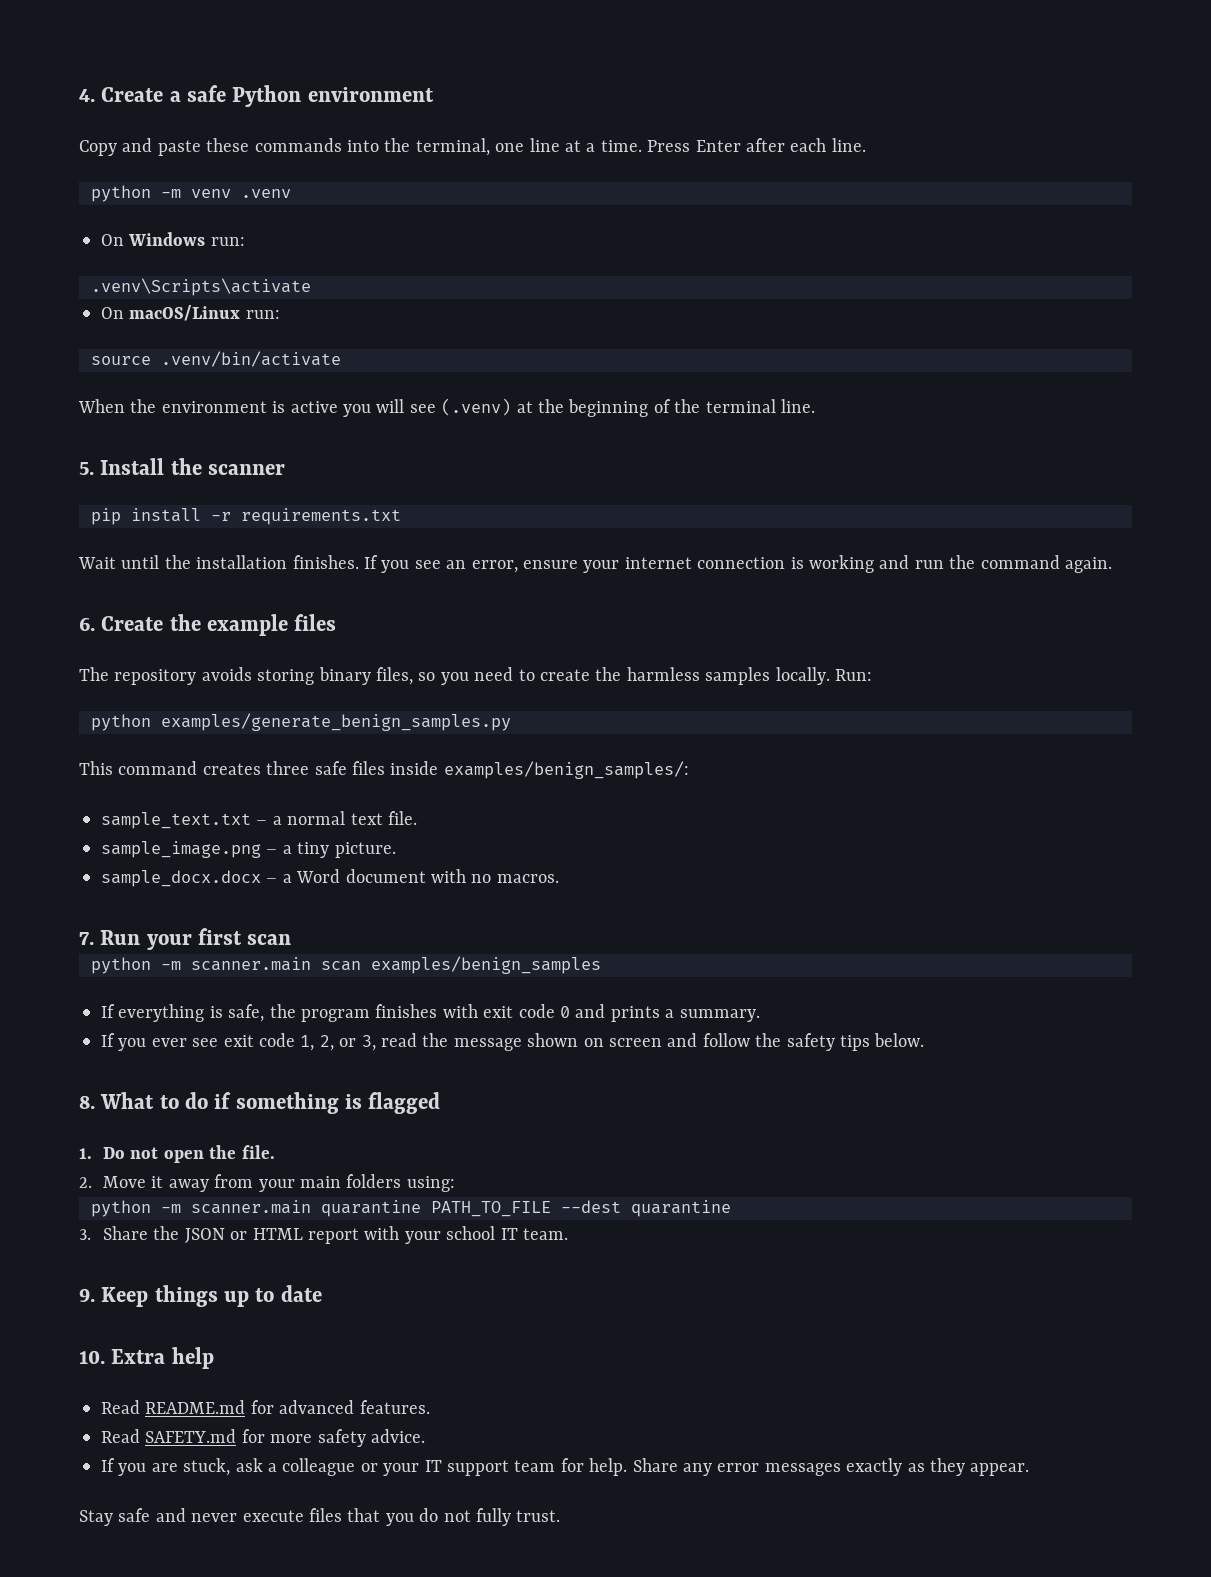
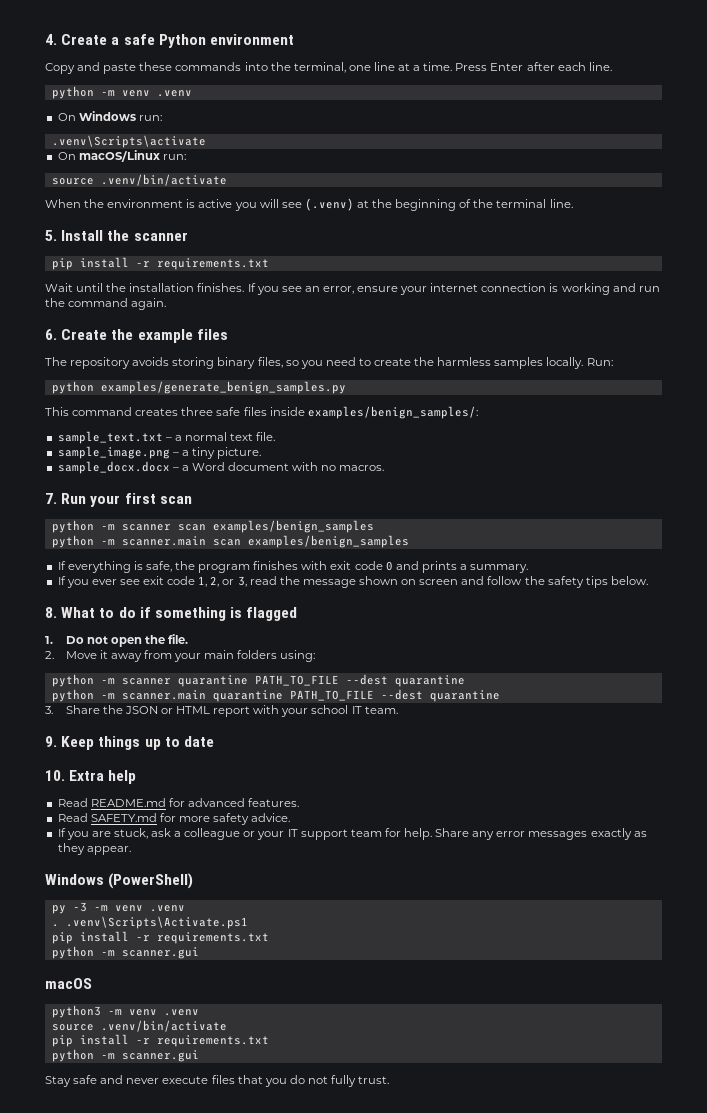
(292, 939) none -> [51,520,374,533] // python -m scanner scan examples/benign_samples
(455, 1184) none -> [51,674,465,687] // python -m scanner quarantine PATH_TO_FILE --dest quarantine
(1030, 1469) none -> [45,873,194,889] [51,902,185,914] [51,916,248,929] [51,931,269,944] [51,946,199,959] [45,978,92,989] [51,1005,199,1018] [51,1020,227,1032] [51,1034,269,1047] [51,1049,199,1062] // Windows (PowerShell) // py -3 -m venv .venv // . .venv\Scripts\Activate.ps1 // pip install -r requirements.txt // python -m scanner.gui // macOS // python3 -m venv .venv // source .venv/bin/activate // pip install -r requirements.txt // python -m scanner.gui

